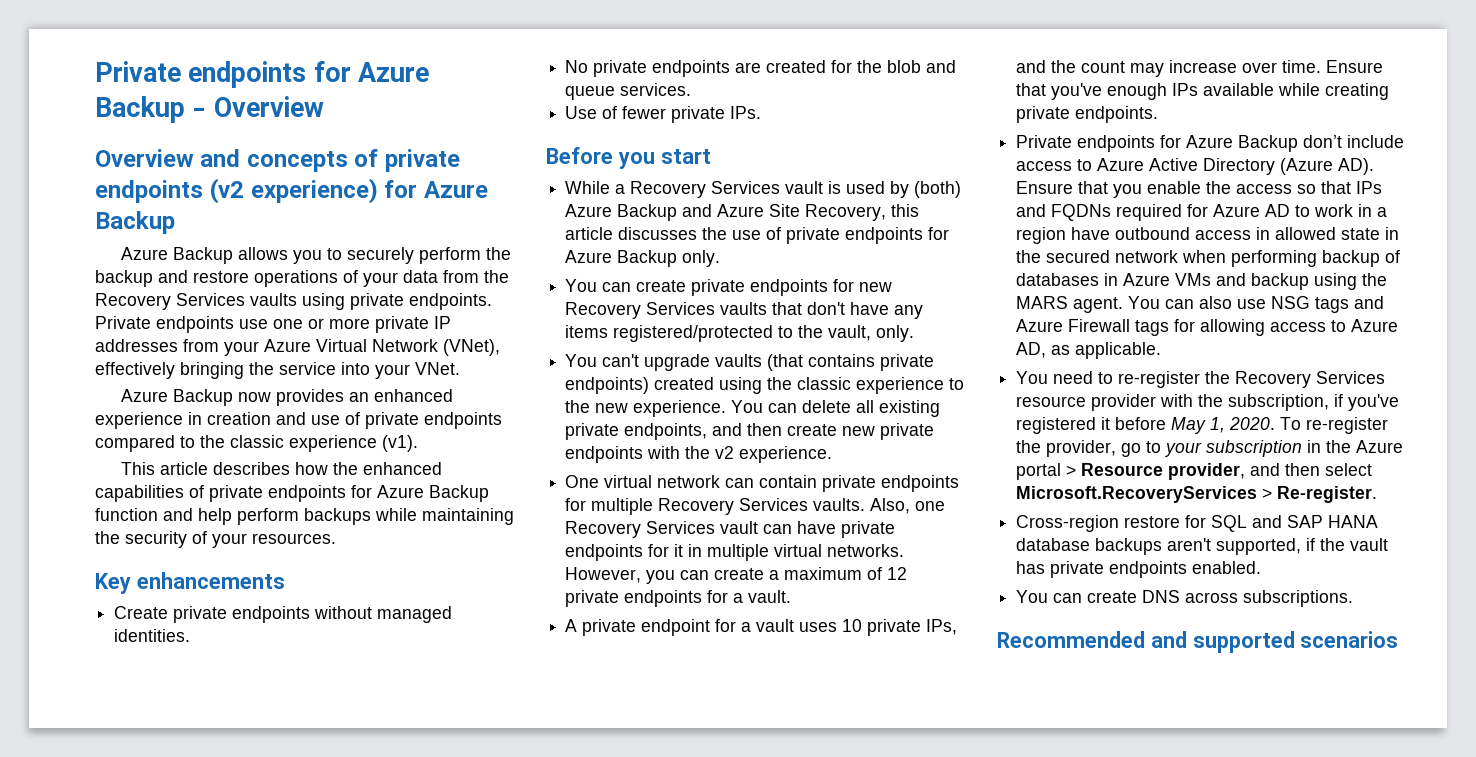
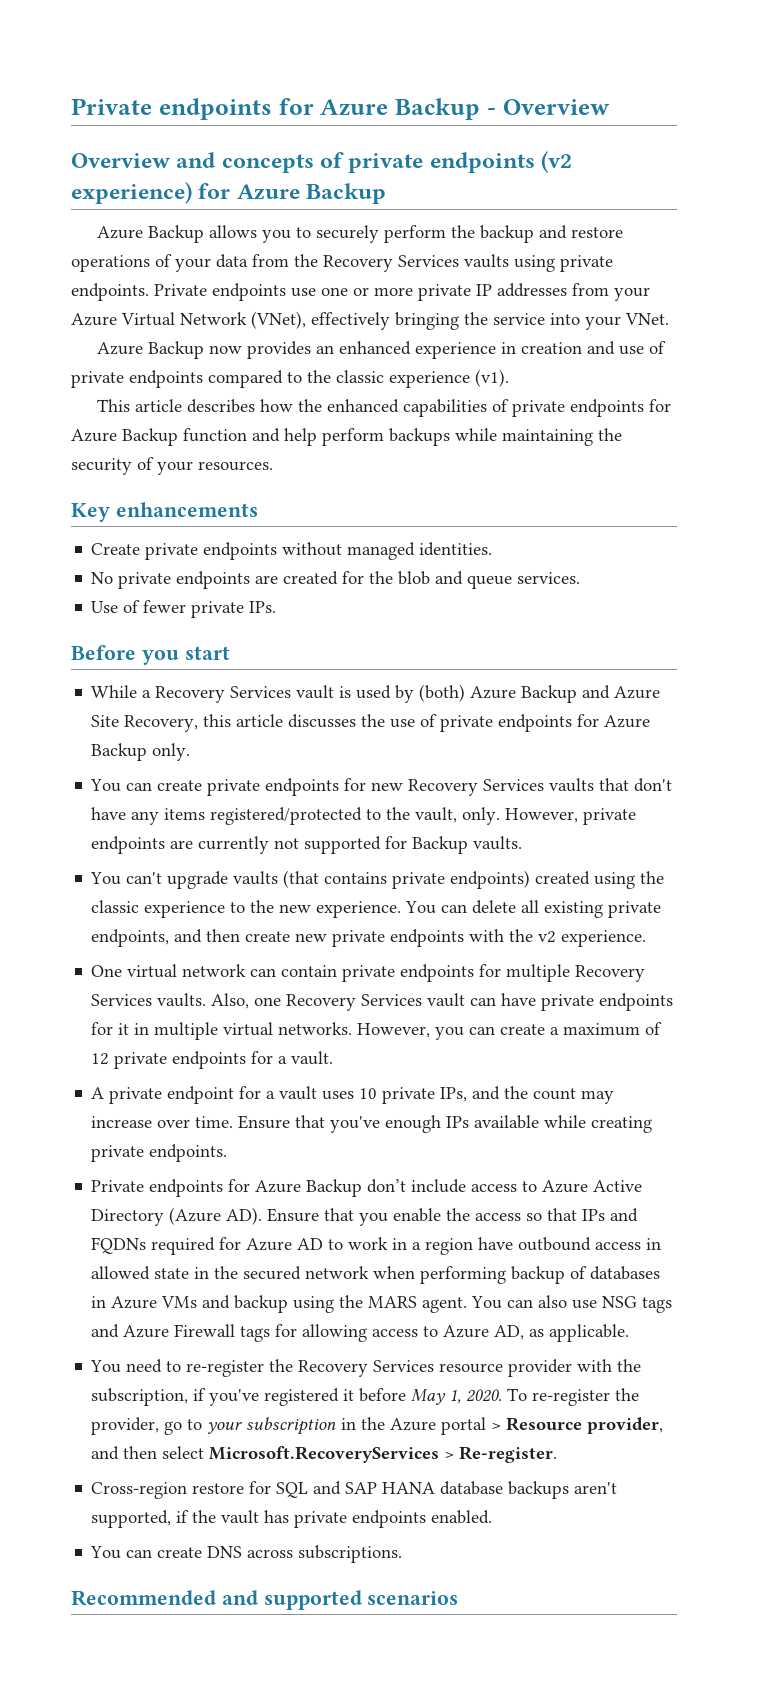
(915, 333) none -> [505,808,637,825] [91,836,523,854] However, private endpoints are currently not supported for Backup vaults.

